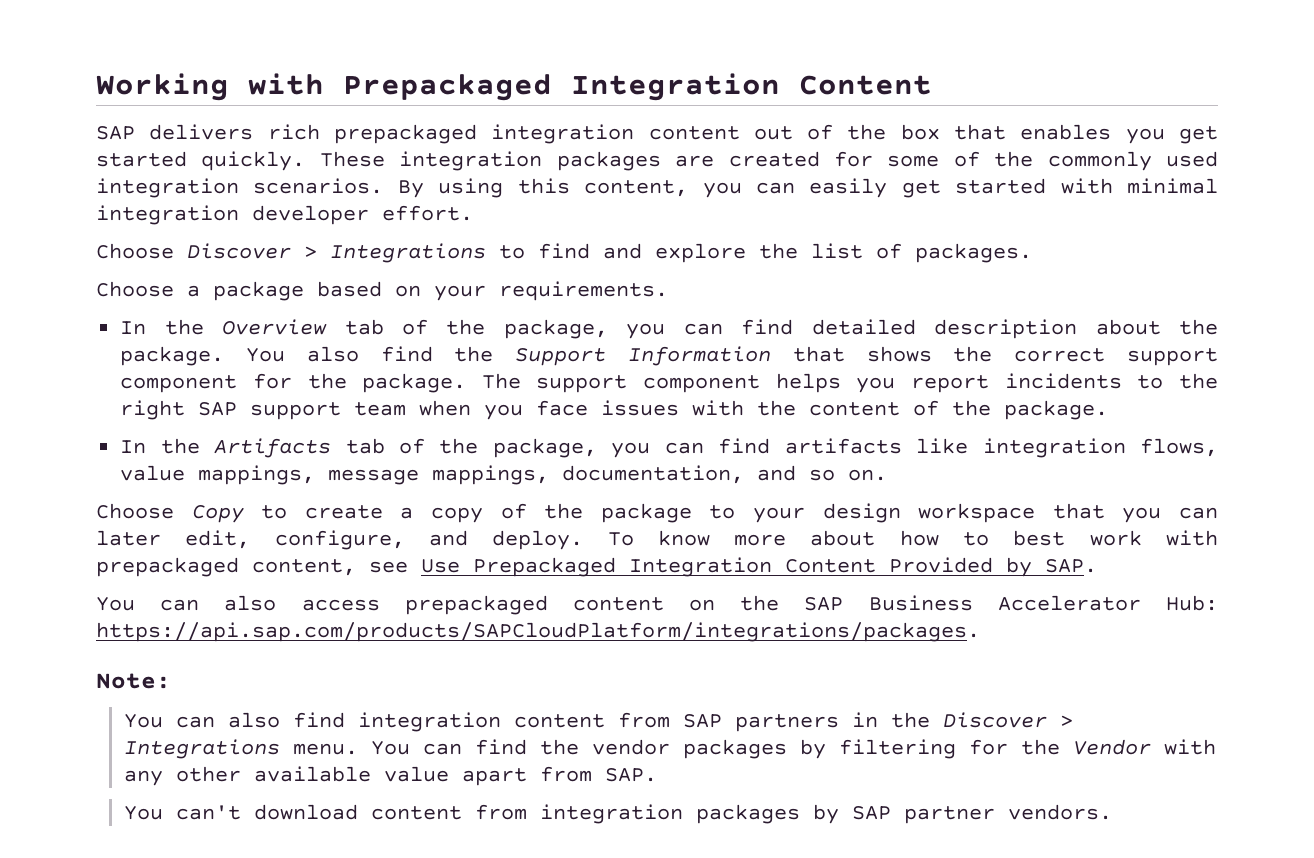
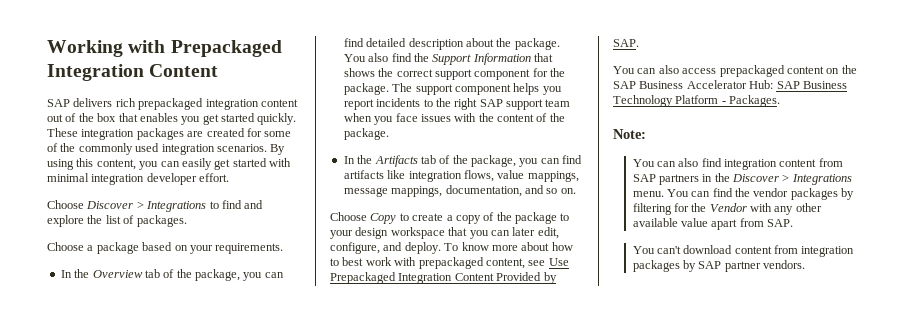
[96,622,980,642] https://api.sap.com/products/SAPCloudPlatform/integrations/packages. -> [776,81,847,89] [613,95,781,107] SAP Business Technology Platform - Packages.

